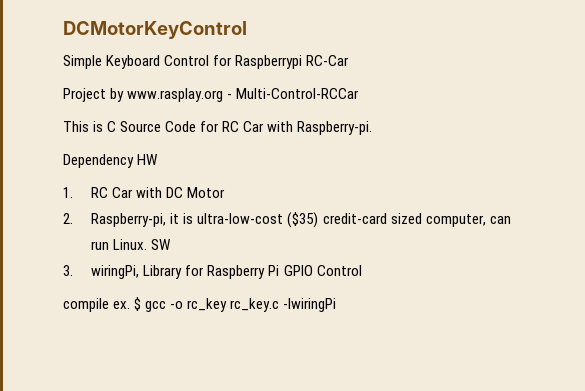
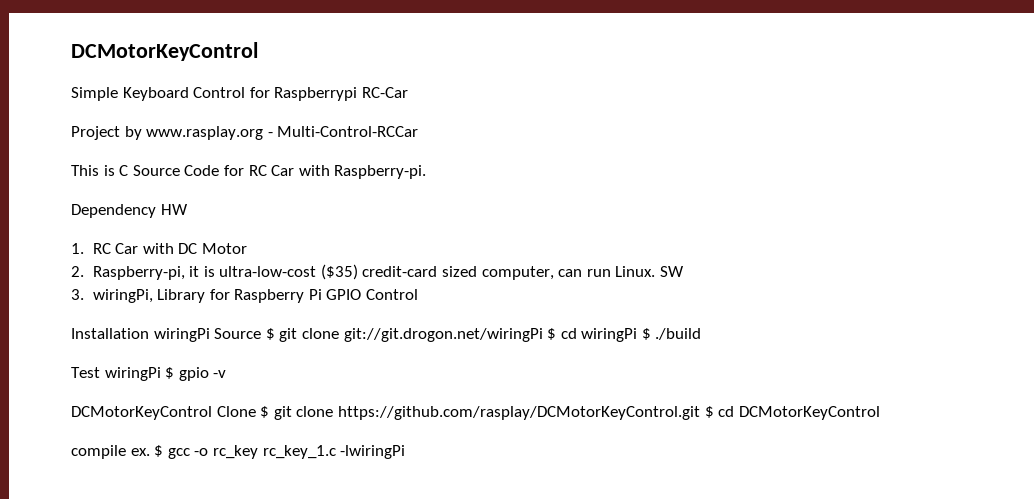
(362, 270) none -> [71,328,702,342] [71,367,227,381] [71,406,880,420] // Installation wiringPi Source $ git clone git://git.drogon.net/wiringPi $ cd wiringPi $ ./build // Test wiringPi $ gpio -v // DCMotorKeyControl Clone $ git clone https://github.com/rasplay/DCMotorKeyControl.git $ cd DCMotorKeyControl
[230,298,280,312] rc_key.c -> [262,445,336,459] rc_key_1.c

